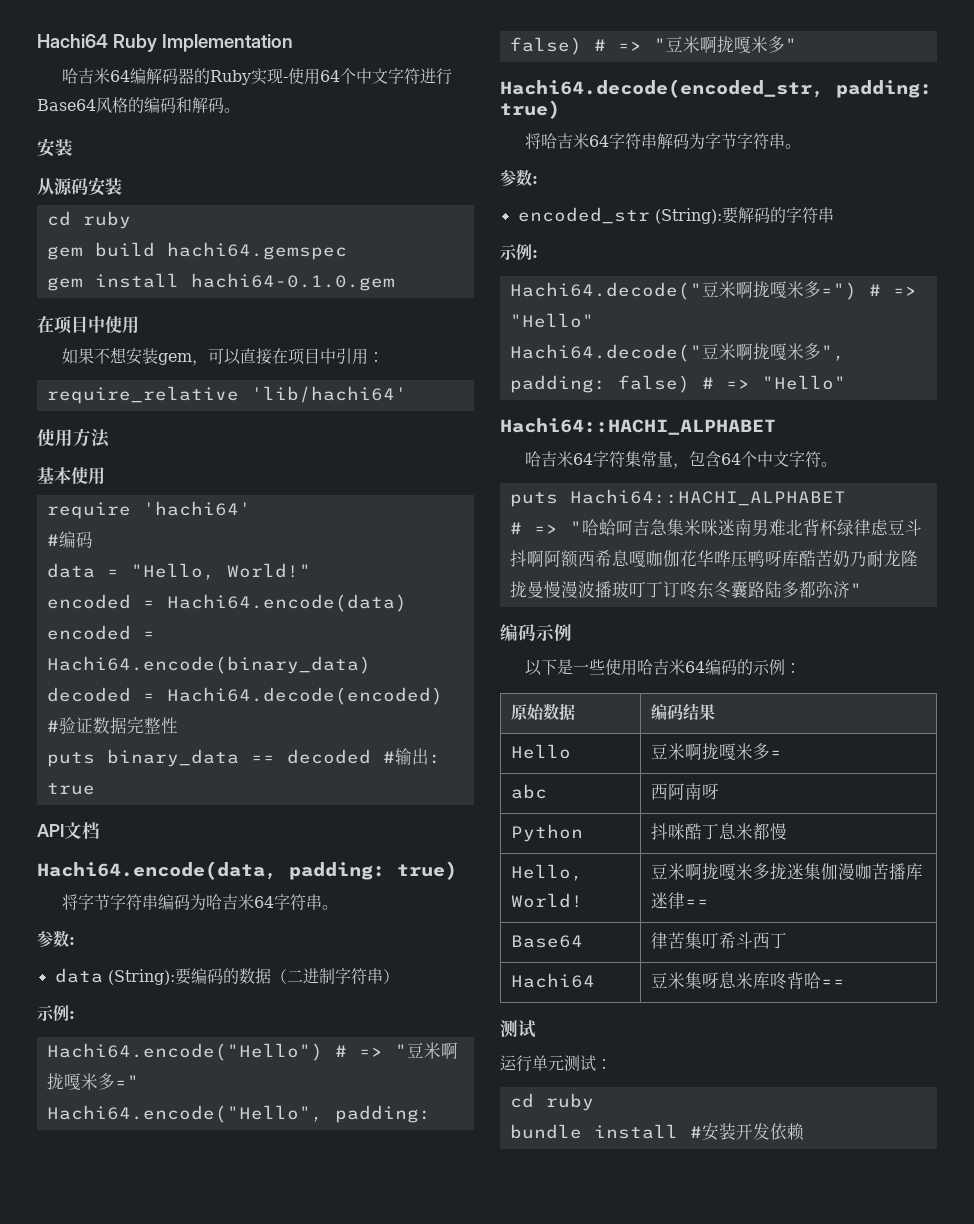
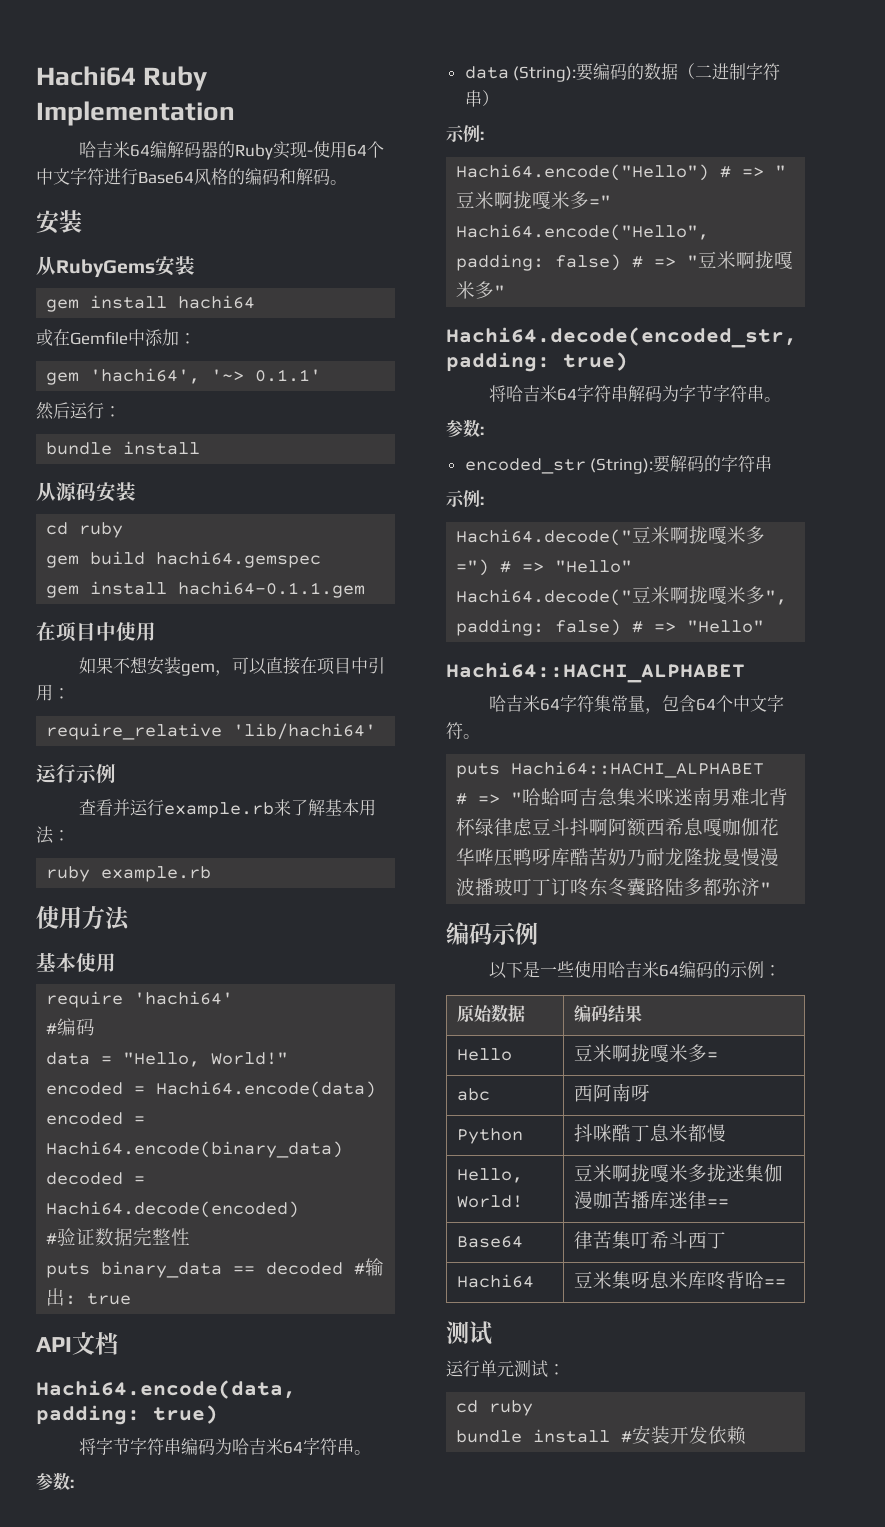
(73, 147) none -> [36,256,195,278] [46,295,256,312] [36,329,196,346] [46,368,322,385] [36,402,121,420] [46,441,201,455] // 从RubyGems安装 // gem install hachi64 // 或在Gemfile中添加： // gem 'hachi64', '~> 0.1.1' // 然后运行： // bundle install
[190,273,395,291] hachi64-0.1.0.gem -> [178,581,366,598] hachi64-0.1.1.gem
(407, 394) none -> [36,764,116,783] [79,799,377,818] [36,826,70,844] [46,866,212,882] // 运行示例 // 查看并运行example.rb来了解基本用法： // ruby example.rb

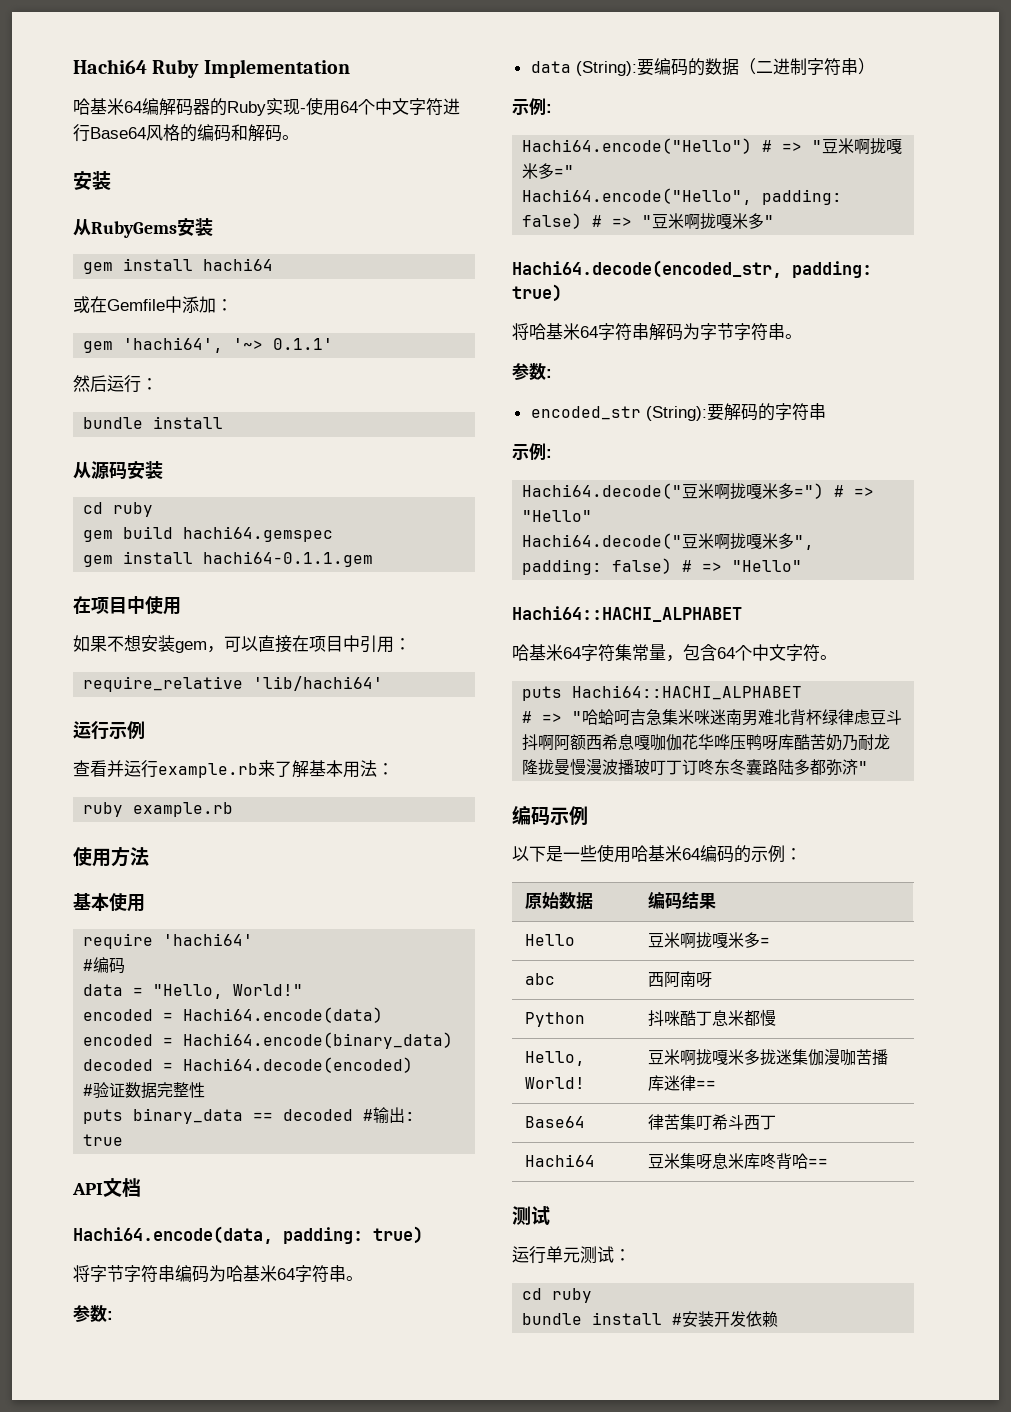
[96,141,114,158] 吉 -> [90,98,107,115] 基
[249,1438,267,1455] 吉 -> [243,1265,260,1282] 基
[523,385,541,402] 吉 -> [546,323,563,340] 基
[506,695,524,712] 吉 -> [529,644,546,661] 基
[625,961,643,978] 吉 -> [648,845,665,862] 基

